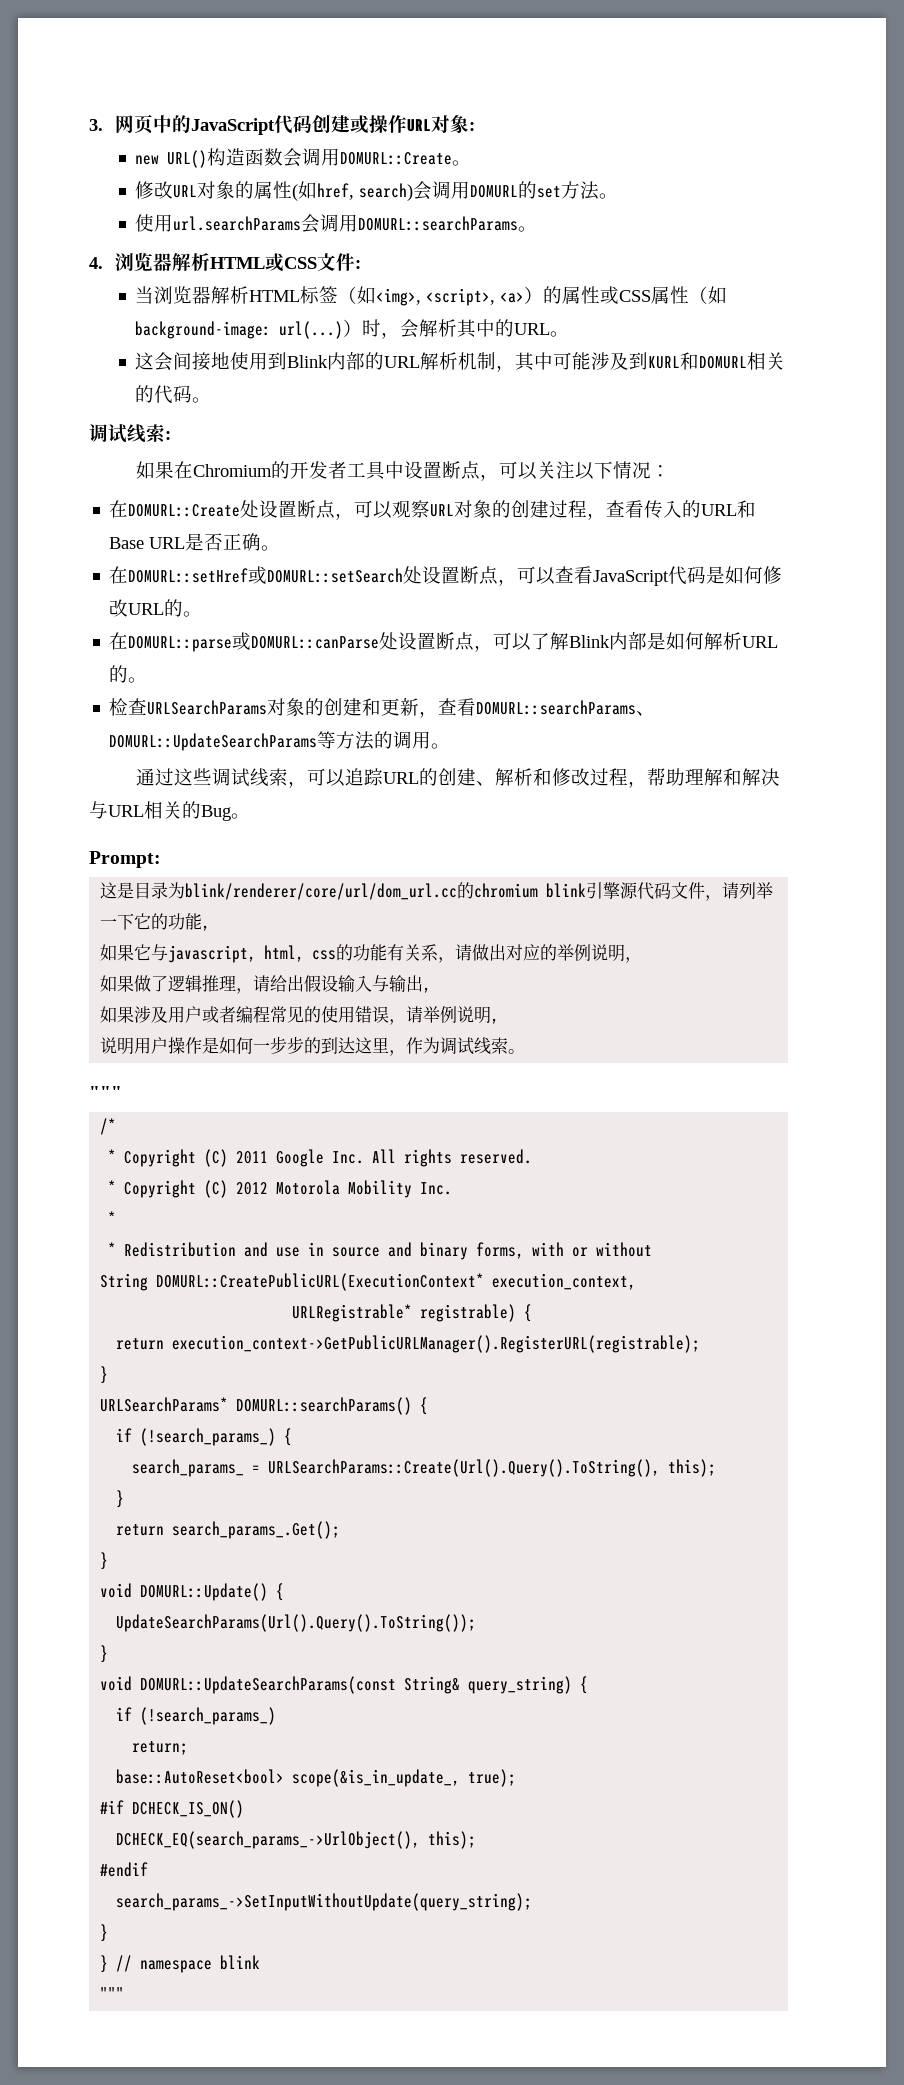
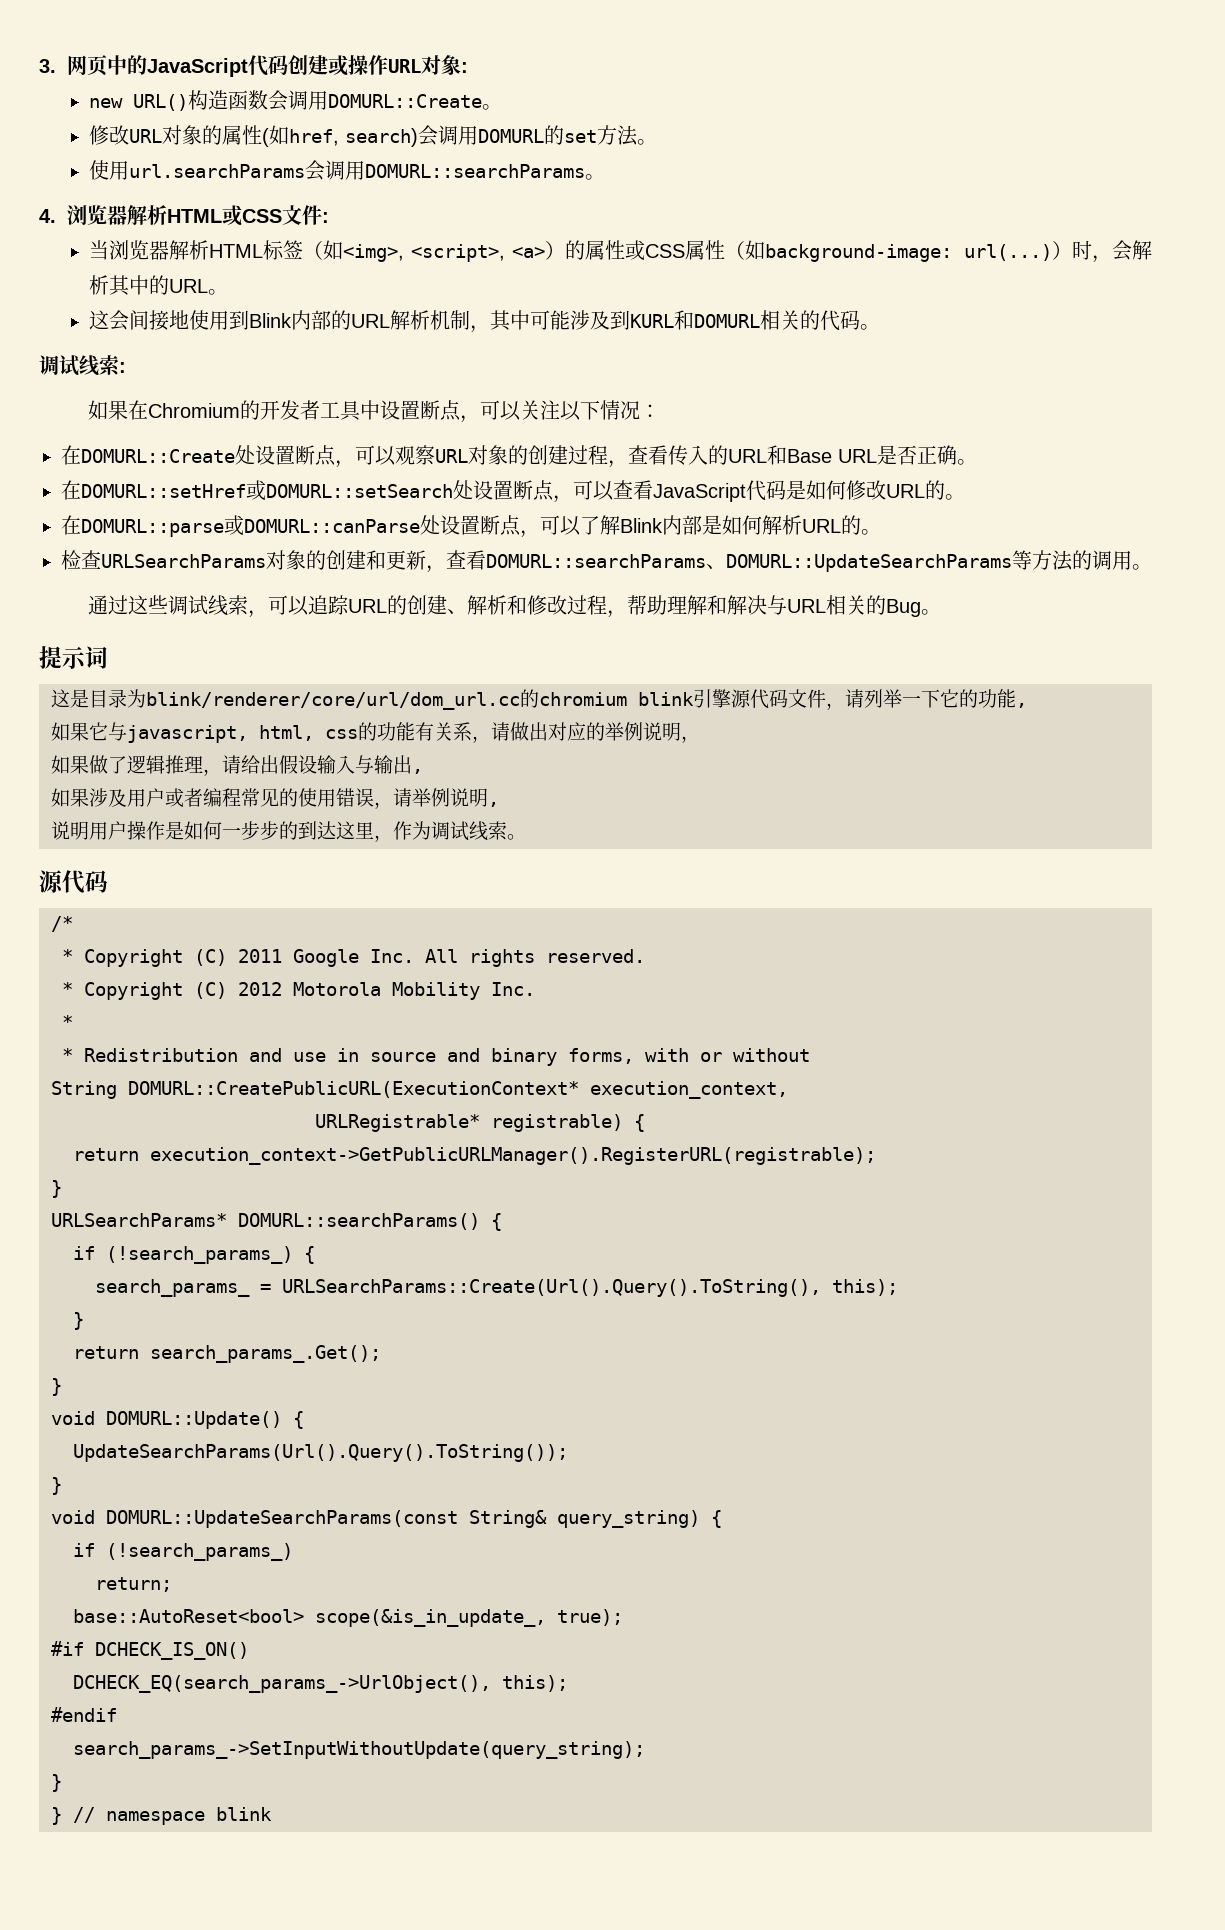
[89,851,161,868] Prompt: -> [39,646,108,669] 提示词
[89,1086,122,1099] """ -> [39,870,108,894] 源代码
[100,1987,125,2000] // """ -> (272, 1814) none

